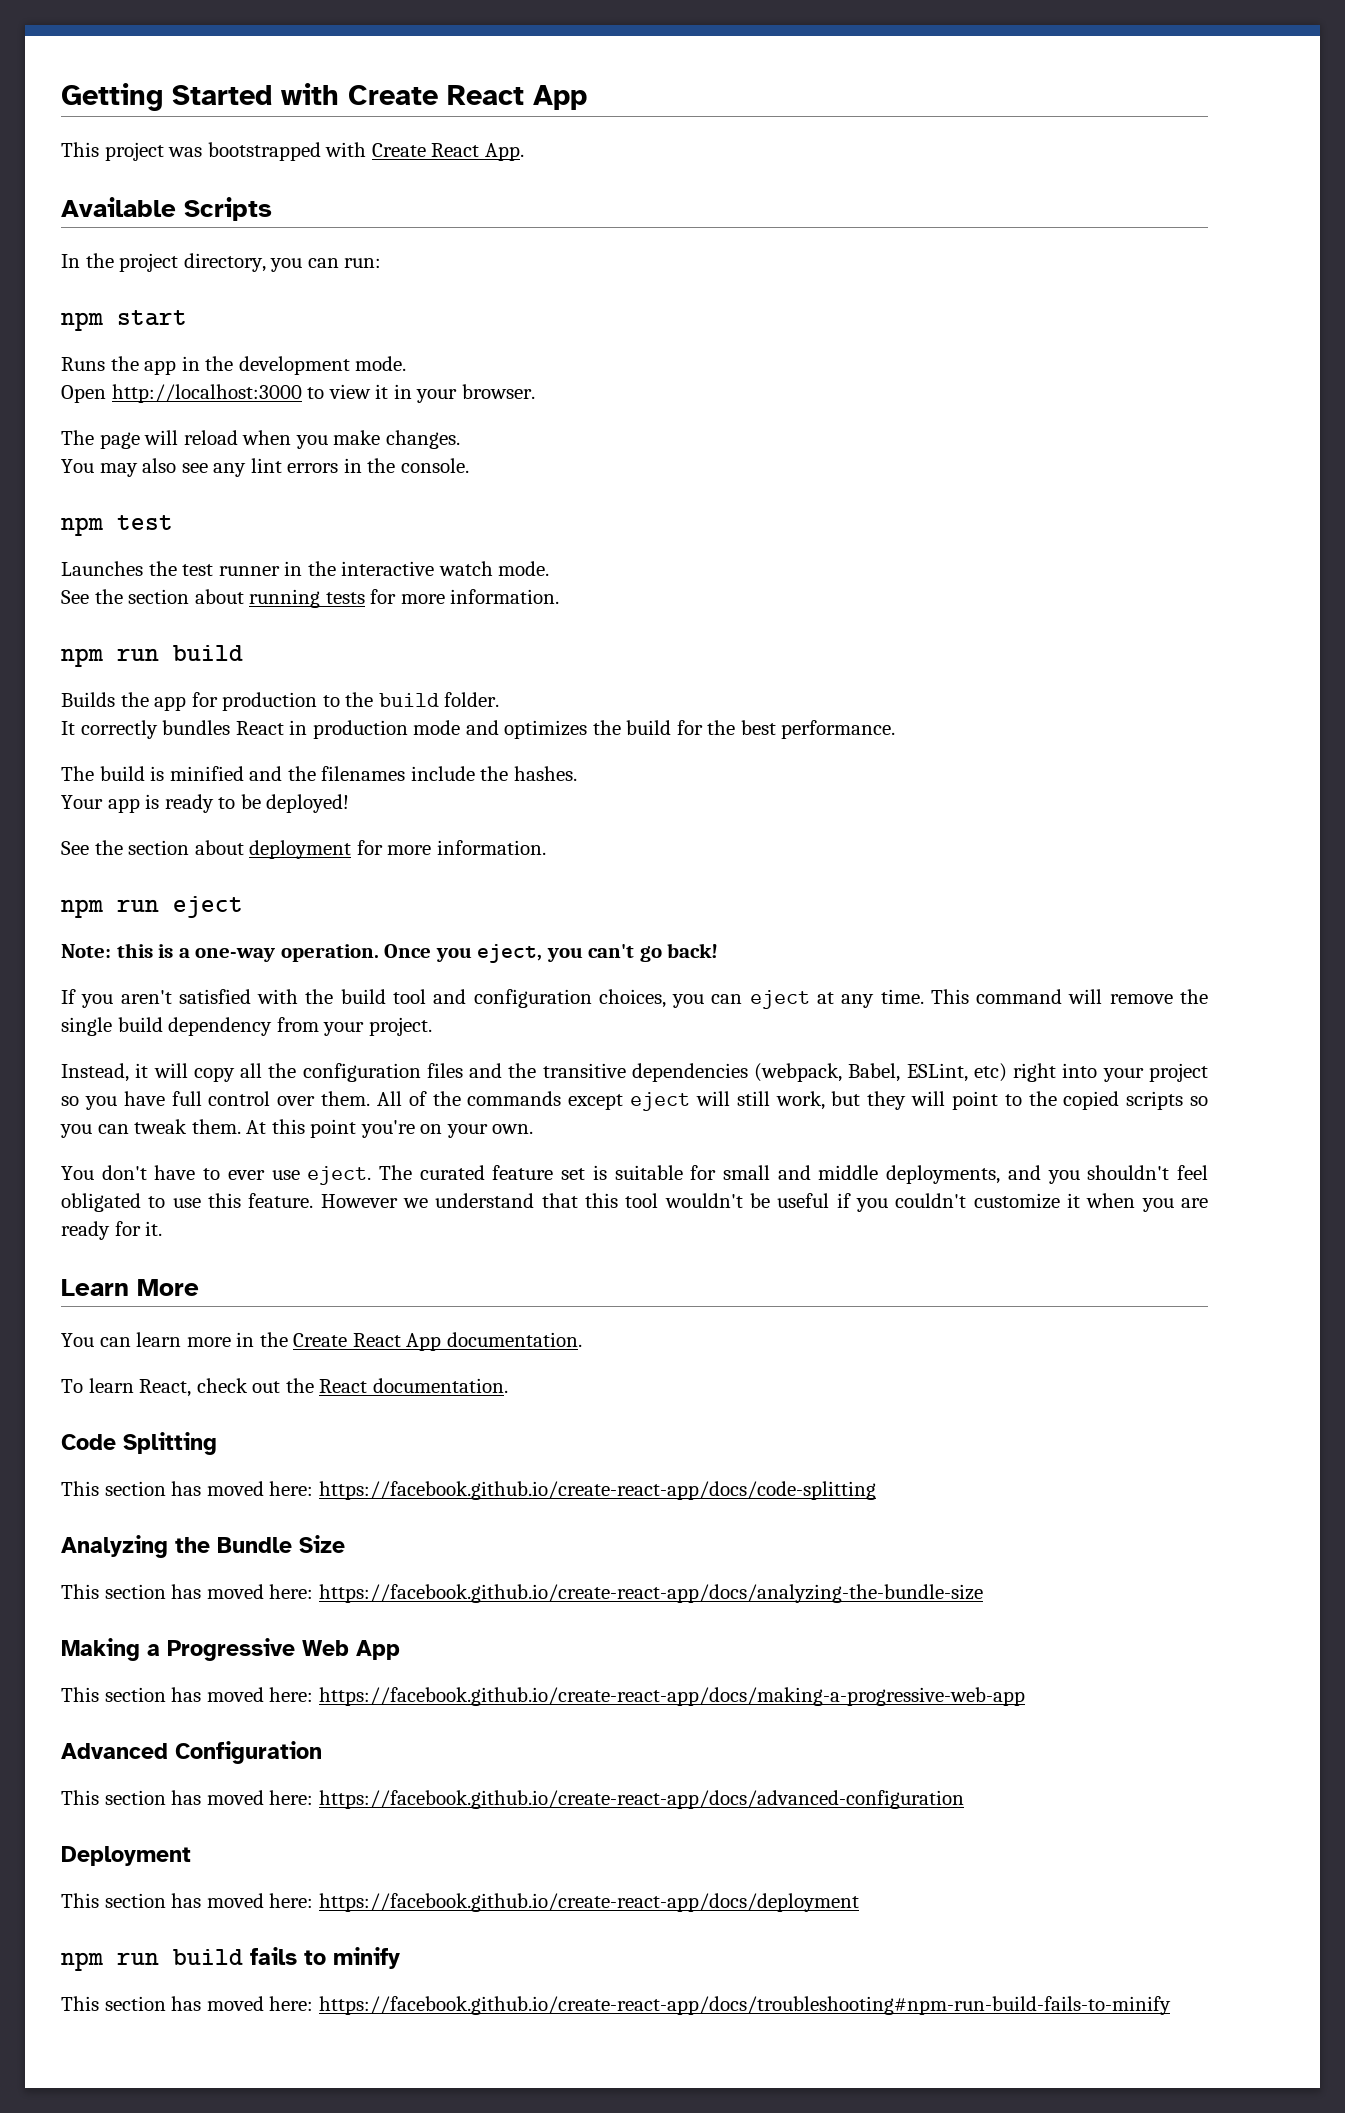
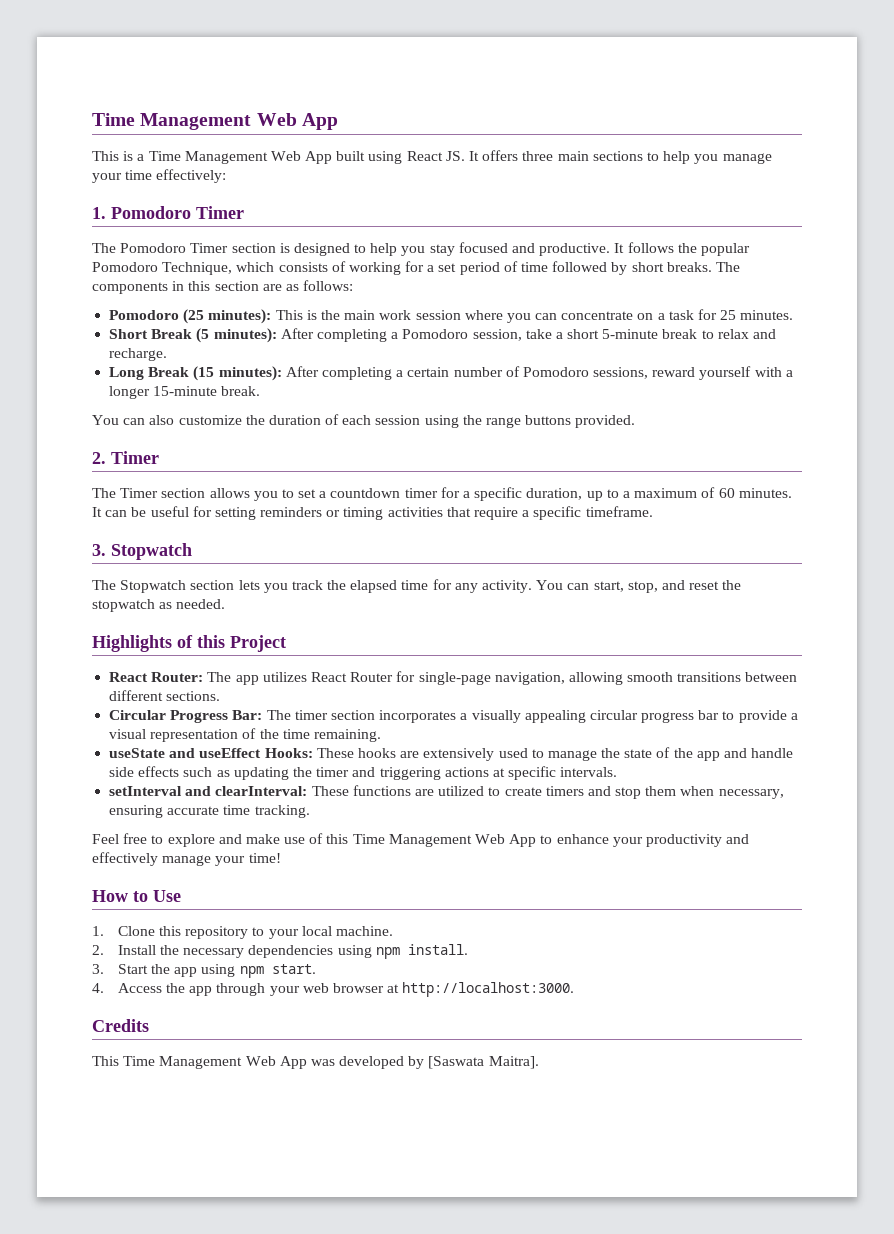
[61,83,587,111] [61,142,524,161] [61,197,272,221] [61,253,382,272] [61,310,187,331] [61,356,407,375] [61,384,535,403] [61,430,460,449] [61,458,469,477] [61,515,173,536] [61,561,550,576] [61,589,560,608] [61,645,243,667] [61,692,500,711] [61,720,896,739] [61,766,577,781] [61,794,350,813] [61,840,546,859] [61,896,243,918] [61,943,719,963] [61,989,1209,1009] [61,1017,432,1036] [61,1063,1209,1082] [61,1091,1208,1111] [60,1119,534,1138] [61,1165,1208,1185] [61,1193,1209,1212] [61,1221,163,1240] [61,1279,199,1296] [61,1332,582,1351] [61,1378,508,1397] [61,1432,217,1455] [61,1481,876,1500] [61,1535,345,1558] [61,1584,983,1603] [61,1638,400,1661] [61,1687,1025,1706] [61,1741,322,1764] [61,1790,964,1809] [61,1846,191,1866] [61,1893,859,1912] [61,1947,400,1971] [61,1996,1171,2015] Getting Started with Create React App // This project was bootstrapped with Create React App. // Available Scripts // In the project directory, you can run: // npm start // Runs the app in the development mode. // Open http://localhost:3000 to view it in your browser. // The page will reload when you make changes. // You may also see any lint errors in the console. // npm test // Launches the test runner in the interactive watch mode. // See the section about running tests for more information. // npm run build // Builds the app for production to the build folder. // It correctly bundles React in production mode and optimizes the build for the best performance. // The build is minified and the filenames include the hashes. // Your app is ready to be deployed! // See the section about deployment for more information. // npm run eject // Note: this is a one-way operation. Once you eject, you can't go back! // If you aren't satisfied with the build tool and configuration choices, you can eject at any time. This command will remove the single build dependency from your project. // Instead, it will copy all the configuration files and the transitive dependencies (webpack, Babel, ESLint, etc) right into your project so you have full control over them. All of the commands except eject will still work, but they will point to the copied scripts so you can tweak them. At this point you're on your own. // You don't have to ever use eject. The curated feature set is suitable for small and middle deployments, and you shouldn't feel obligated to use this feature. However we understand that this tool wouldn't be useful if you couldn't customize it when you are ready for it. // Learn More // You can learn more in the Create React App documentation. // To learn React, check out the React documentation. // Code Splitting // This section has moved here: https://facebook.github.io/create-react-app/docs/code-splitting // Analyzing the Bundle Size // This section has moved here: https://facebook.github.io/create-react-app/docs/analyzing-the-bundle-size // Making a Progressive Web App // This section has moved here: https://facebook.github.io/create-react-app/docs/making-a-progressive-web-app // Advanced Configuration // This section has moved here: https://facebook.github.io/create-react-app/docs/advanced-configuration // Deployment // This section has moved here: https://facebook.github.io/create-react-app/docs/deployment // npm run build fails to minify // This section has moved here: https://facebook.github.io/create-react-app/docs/troubleshooting#npm-run-build-fails-to-minify -> [92,113,338,130] [92,150,772,164] [92,169,227,183] [92,206,244,219] [92,242,750,256] [92,261,740,275] [92,280,354,294] [109,309,794,324] [109,328,777,343] [109,348,168,361] [109,366,793,381] [109,386,261,399] [92,414,636,428] [92,451,159,464] [92,487,792,501] [92,506,653,520] [92,543,192,560] [92,579,742,593] [92,599,226,612] [92,635,286,652] [109,671,798,685] [109,690,221,701] [109,710,798,723] [109,728,381,742] [109,747,794,761] [109,766,618,780] [109,785,784,799] [109,805,310,818] [92,833,750,847] [92,852,281,866] [92,890,181,902] [92,926,393,939] [92,944,468,959] [92,964,316,978] [92,982,575,997] [92,1019,149,1032] [92,1056,539,1069] Time Management Web App // This is a Time Management Web App built using React JS. It offers three main sections to help you manage your time effectively: // 1. Pomodoro Timer // The Pomodoro Timer section is designed to help you stay focused and productive. It follows the popular Pomodoro Technique, which consists of working for a set period of time followed by short breaks. The components in this section are as follows: // Pomodoro (25 minutes): This is the main work session where you can concentrate on a task for 25 minutes. // Short Break (5 minutes): After completing a Pomodoro session, take a short 5-minute break to relax and recharge. // Long Break (15 minutes): After completing a certain number of Pomodoro sessions, reward yourself with a longer 15-minute break. // You can also customize the duration of each session using the range buttons provided. // 2. Timer // The Timer section allows you to set a countdown timer for a specific duration, up to a maximum of 60 minutes. It can be useful for setting reminders or timing activities that require a specific timeframe. // 3. Stopwatch // The Stopwatch section lets you track the elapsed time for any activity. You can start, stop, and reset the stopwatch as needed. // Highlights of this Project // React Router: The app utilizes React Router for single-page navigation, allowing smooth transitions between different sections. // Circular Progress Bar: The timer section incorporates a visually appealing circular progress bar to provide a visual representation of the time remaining. // useState and useEffect Hooks: These hooks are extensively used to manage the state of the app and handle side effects such as updating the timer and triggering actions at specific intervals. // setInterval and clearInterval: These functions are utilized to create timers and stop them when necessary, ensuring accurate time tracking. // Feel free to explore and make use of this Time Management Web App to enhance your productivity and effectively manage your time! // How to Use // 1. Clone this repository to your local machine. // 2. Install the necessary dependencies using npm install. // 3. Start the app using npm start. // 4. Access the app through your web browser at http://localhost:3000. // Credits // This Time Management Web App was developed by [Saswata Maitra].

